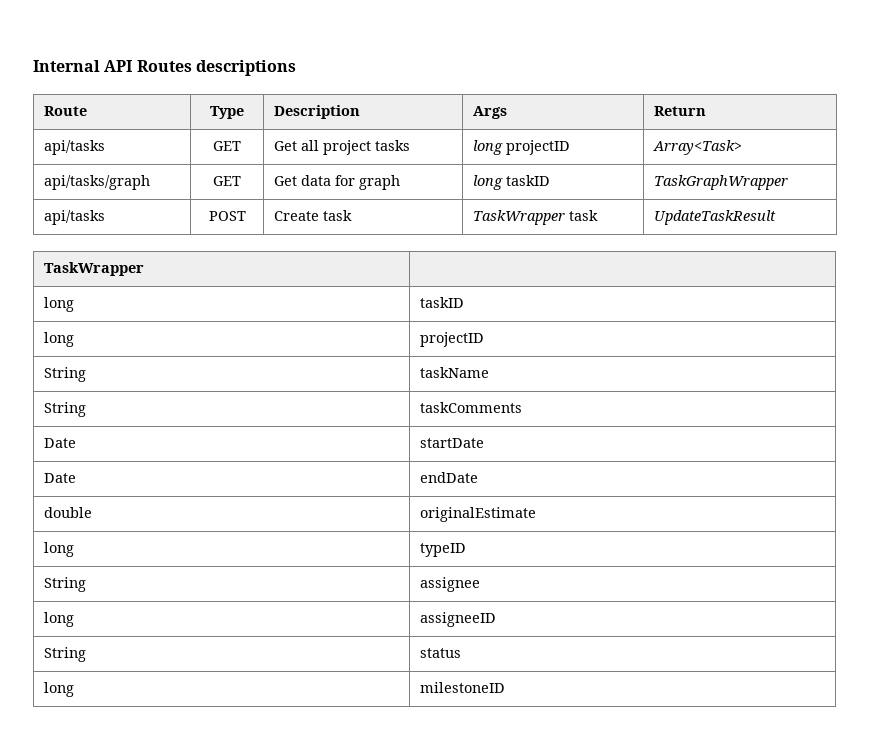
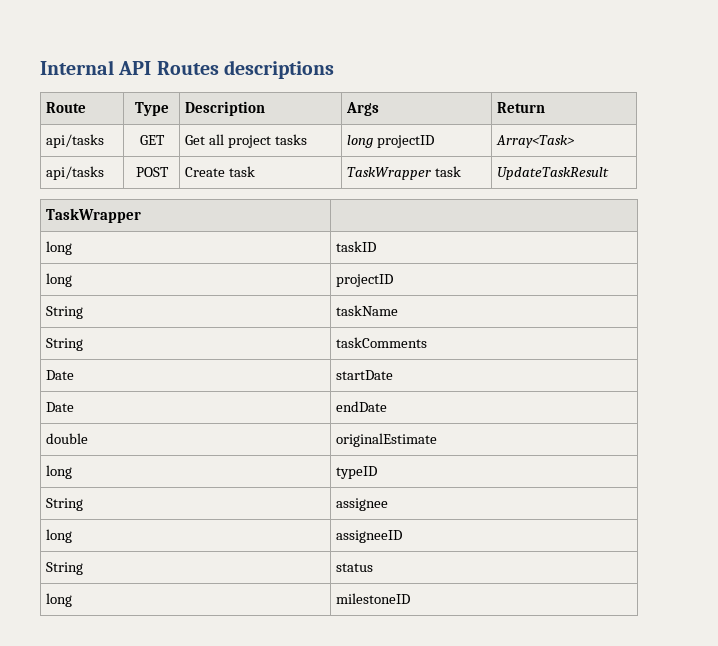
[43,175,150,190] [213,176,241,186] [273,175,400,190] [472,175,550,190] [653,175,788,190] // api/tasks/graph | GET | Get data for graph | long taskID | TaskGraphWrapper -> (575, 141) none

